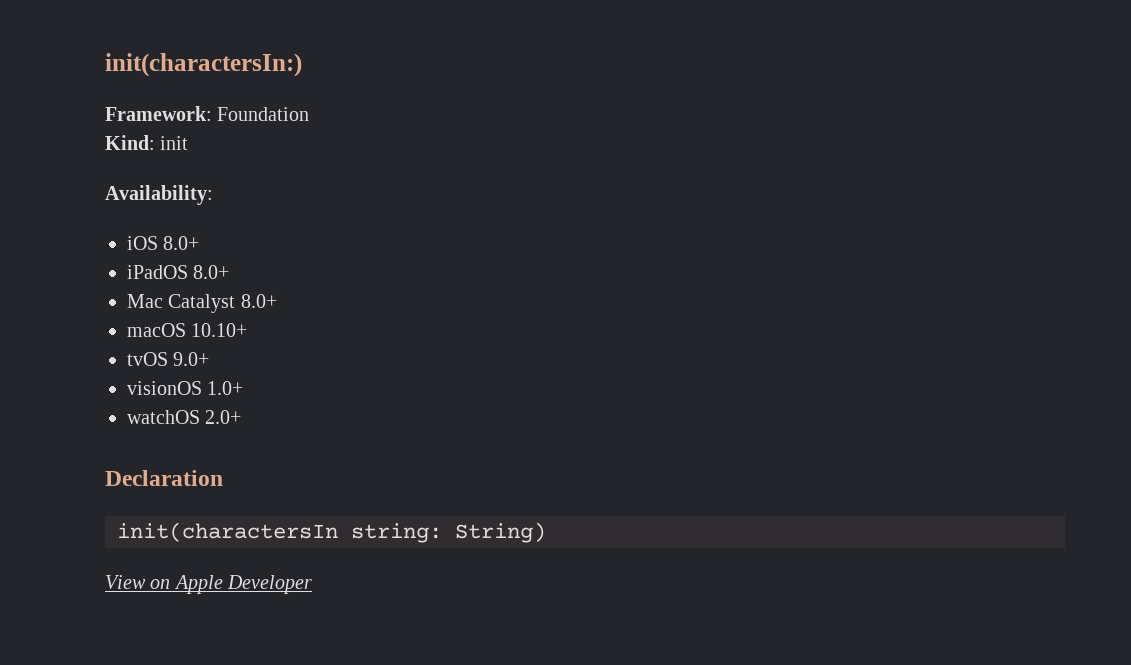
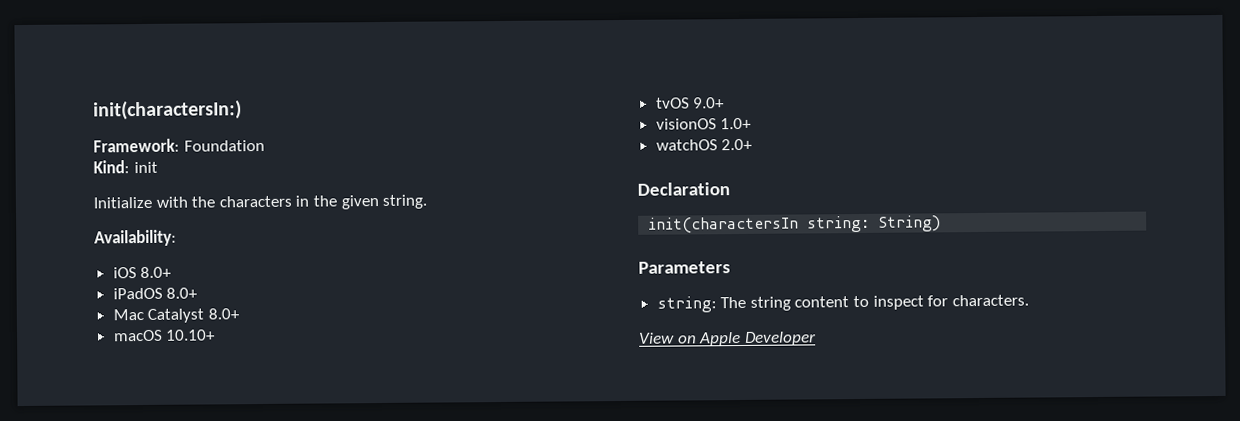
(189, 143) none -> [93,194,428,210] // Initialize with the characters in the given string.
(546, 532) none -> [638,261,731,274] [656,294,1029,313] // Parameters // string: The string content to inspect for characters.

